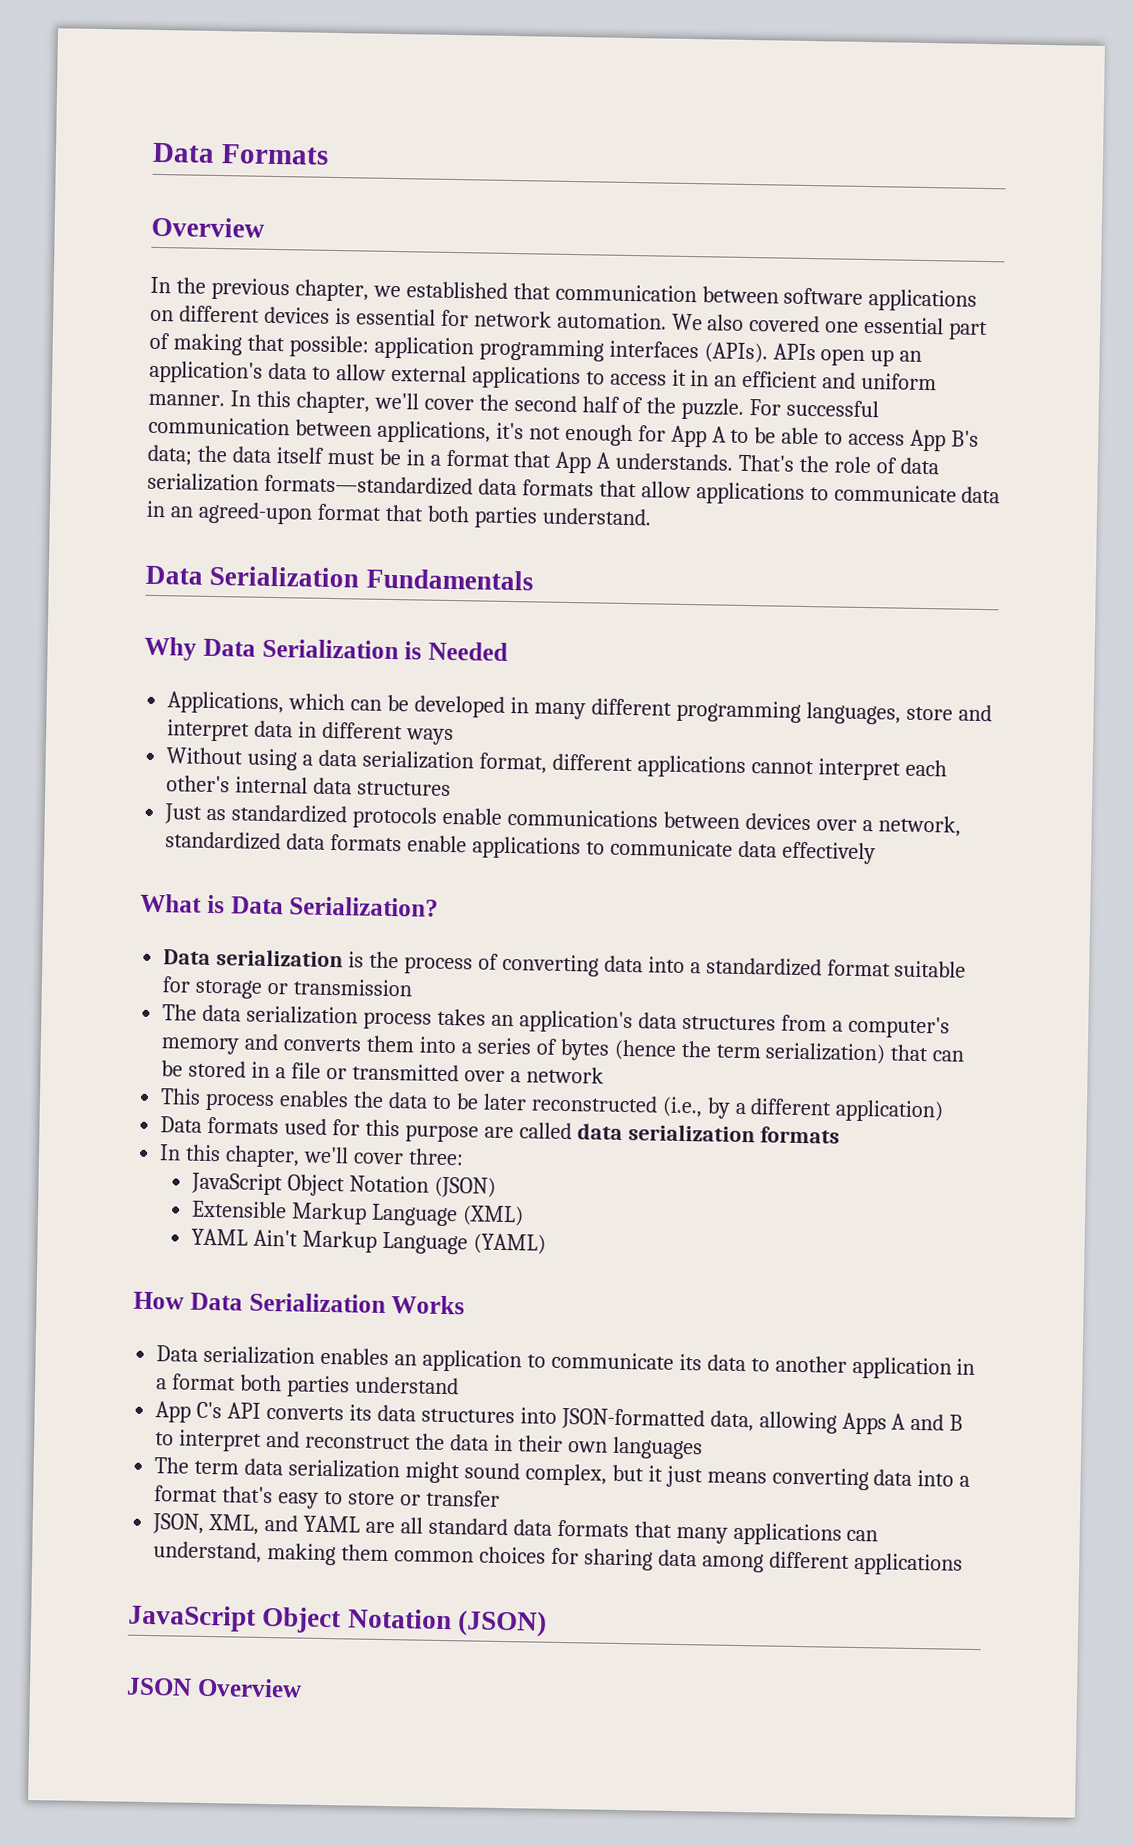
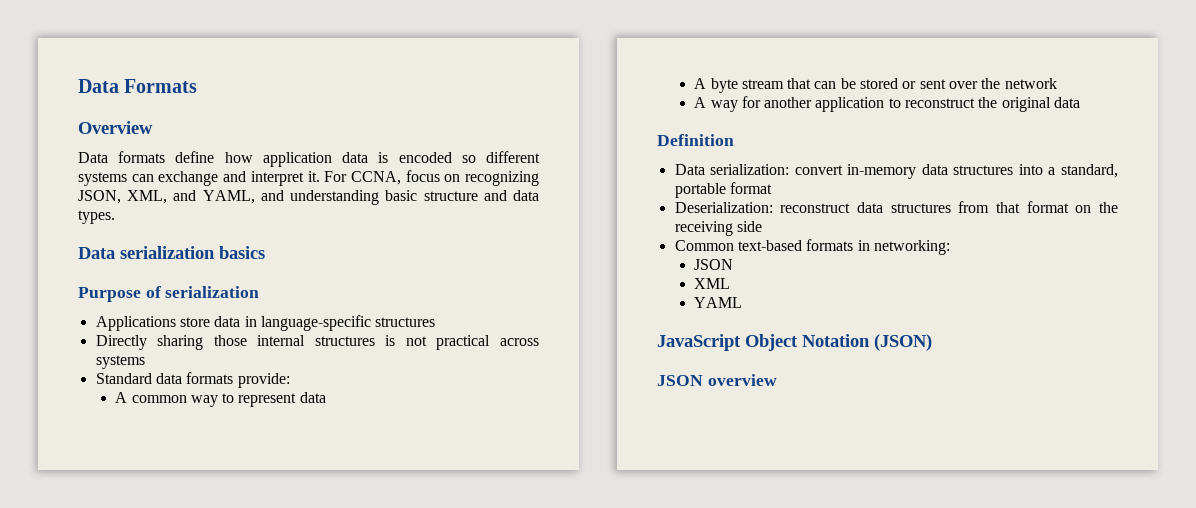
[150,276,978,312] [150,305,989,341] [149,332,923,367] [149,360,938,391] [148,390,880,420] [148,416,980,452] [147,444,939,475] [147,472,1001,505] [146,500,652,529] [145,565,534,591] [144,636,508,661] [167,691,992,725] [167,719,454,746] [166,747,947,781] [166,775,452,797] [164,803,961,837] [165,831,876,865] [140,893,440,917] [163,949,967,978] [162,976,414,999] [162,1004,950,1039] [161,1033,965,1065] [161,1060,604,1084] [160,1088,945,1123] [160,1116,840,1144] [159,1144,464,1168] [191,1172,496,1198] [191,1200,524,1227] [191,1228,546,1255] [133,1291,466,1315] [156,1345,976,1380] [156,1373,459,1398] [155,1401,964,1435] [155,1429,703,1460] [154,1457,971,1491] [154,1485,500,1509] [152,1513,879,1546] [153,1541,963,1576] In the previous chapter, we established that communication between software applications on different devices is essential for network automation. We also covered one essential part of making that possible: application programming interfaces (APIs). APIs open up an application's data to allow external applications to access it in an efficient and uniform manner. In this chapter, we'll cover the second half of the puzzle. For successful communication between applications, it's not enough for App A to be able to access App B's data; the data itself must be in a format that App A understands. That's the role of data serialization formats—standardized data formats that allow applications to communicate data in an agreed-upon format that both parties understand. // Data Serialization Fundamentals // Why Data Serialization is Needed // Applications, which can be developed in many different programming languages, store and interpret data in different ways // Without using a data serialization format, different applications cannot interpret each other's internal data structures // Just as standardized protocols enable communications between devices over a network, standardized data formats enable applications to communicate data effectively // What is Data Serialization? // Data serialization is the process of converting data into a standardized format suitable for storage or transmission // The data serialization process takes an application's data structures from a computer's memory and converts them into a series of bytes (hence the term serialization) that can be stored in a file or transmitted over a network // This process enables the data to be later reconstructed (i.e., by a different application) // Data formats used for this purpose are called data serialization formats // In this chapter, we'll cover three: // JavaScript Object Notation (JSON) // Extensible Markup Language (XML) // YAML Ain't Markup Language (YAML) // How Data Serialization Works // Data serialization enables an application to communicate its data to another application in a format both parties understand // App C's API converts its data structures into JSON-formatted data, allowing Apps A and B to interpret and reconstruct the data in their own languages // The term data serialization might sound complex, but it just means converting data into a format that's easy to store or transfer // JSON, XML, and YAML are all standard data formats that many applications can understand, making them common choices for sharing data among different applications -> [78,151,540,167] [78,170,539,186] [78,190,539,205] [78,210,115,224] [78,246,265,259] [78,286,260,302] [95,315,436,331] [95,335,539,350] [95,355,145,369] [95,372,290,388] [115,392,326,407] [694,78,1057,93] [694,96,1081,112] [657,134,734,146] [674,164,1118,179] [674,182,772,198] [674,201,1118,213] [674,221,762,236] [674,239,950,255] [694,259,734,270] [694,278,731,289] [694,297,743,308] Data formats define how application data is encoded so different systems can exchange and interpret it. For CCNA, focus on recognizing JSON, XML, and YAML, and understanding basic structure and data types. // Data serialization basics // Purpose of serialization // Applications store data in language-specific structures // Directly sharing those internal structures is not practical across systems // Standard data formats provide: // A common way to represent data // A byte stream that can be stored or sent over the network // A way for another application to reconstruct the original data // Definition // Data serialization: convert in-memory data structures into a standard, portable format // Deserialization: reconstruct data structures from that format on the receiving side // Common text-based formats in networking: // JSON // XML // YAML
[196,1677,302,1698] Overview -> [707,374,777,386] overview

